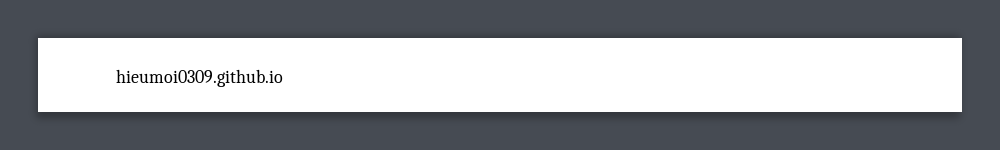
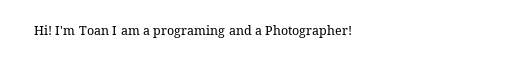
[116,69,283,87] hieumoi0309.github.io -> [34,25,353,38] Hi! I'm Toan I am a programing and a Photographer!

